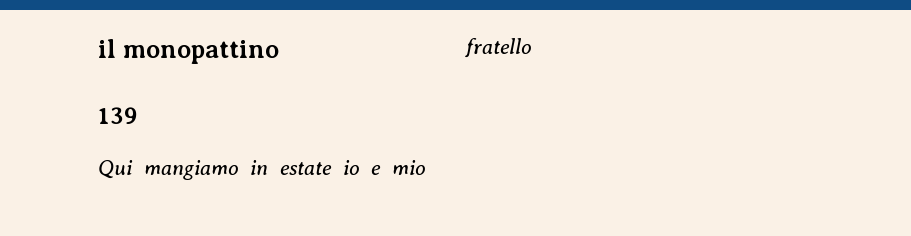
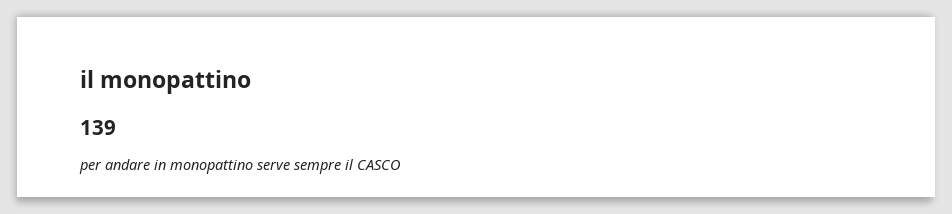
[98,160,425,180] [465,38,531,58] Qui mangiamo in estate io e mio fratello -> [79,159,400,174] per andare in monopattino serve sempre il CASCO

